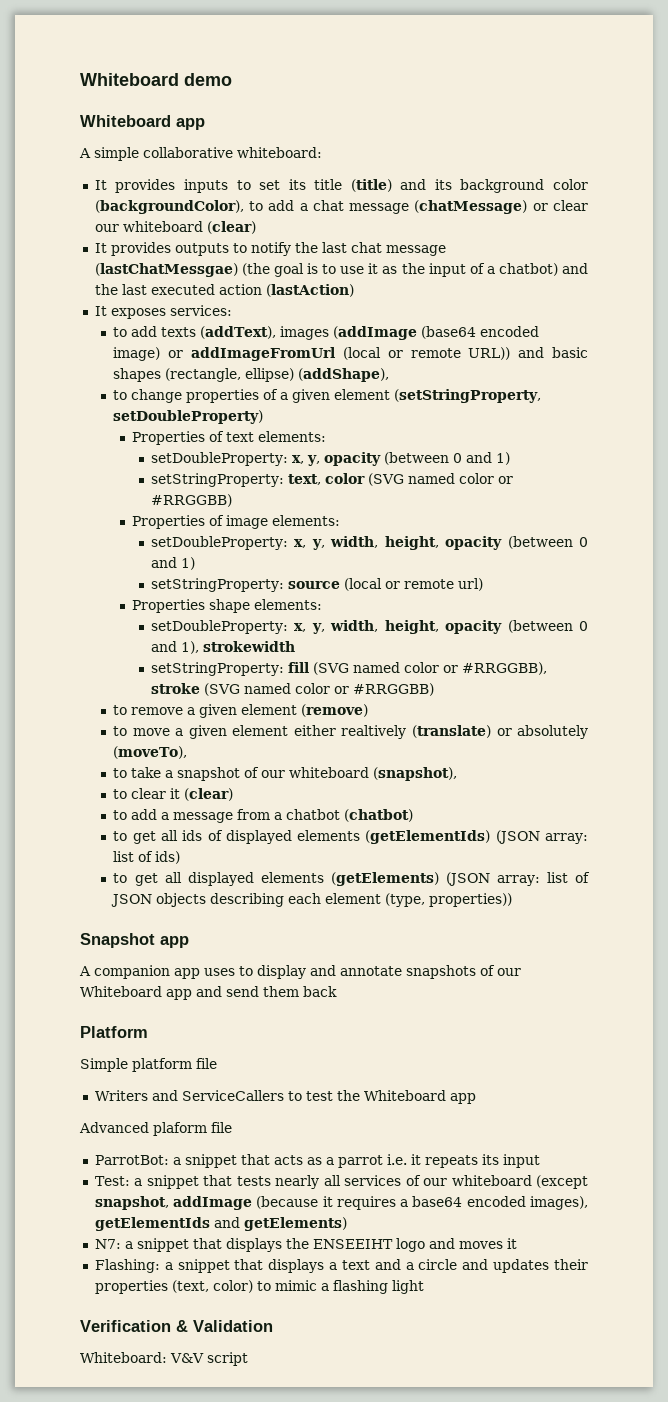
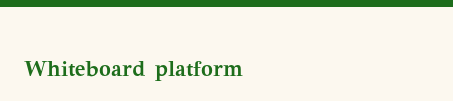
[80,73,232,86] [80,115,205,130] [79,147,322,161] [94,179,588,193] [94,200,588,214] [94,221,256,234] [94,242,446,256] [94,263,589,277] [94,284,354,297] [94,305,232,319] [113,326,540,340] [113,347,588,361] [113,368,390,382] [113,389,542,403] [113,410,264,424] [132,431,327,445] [150,452,510,466] [150,473,513,487] [150,494,232,507] [132,515,341,529] [150,536,588,550] [150,557,195,570] [150,578,483,592] [132,599,323,613] [150,620,588,634] [150,641,295,654] [150,662,547,676] [150,683,434,696] [113,704,369,718] [113,725,588,739] [113,746,188,759] [113,767,458,781] [113,788,234,801] [113,809,414,823] [113,830,588,844] [113,851,181,864] [113,872,590,886] [111,893,513,907] [80,933,189,948] [79,965,521,979] [80,986,337,1000] [80,1026,148,1038] [80,1058,217,1072] [94,1090,476,1104] [79,1122,232,1136] [94,1154,540,1168] [94,1175,588,1189] [94,1196,588,1210] [94,1217,347,1231] [94,1238,517,1252] [94,1259,588,1273] [94,1280,424,1294] [80,1320,273,1332] [80,1352,248,1366] Whiteboard demo // Whiteboard app // A simple collaborative whiteboard: // It provides inputs to set its title (title) and its background color (backgroundColor), to add a chat message (chatMessage) or clear our whiteboard (clear) // It provides outputs to notify the last chat message (lastChatMessgae) (the goal is to use it as the input of a chatbot) and the last executed action (lastAction) // It exposes services: // to add texts (addText), images (addImage (base64 encoded image) or addImageFromUrl (local or remote URL)) and basic shapes (rectangle, ellipse) (addShape), // to change properties of a given element (setStringProperty, setDoubleProperty) // Properties of text elements: // setDoubleProperty: x, y, opacity (between 0 and 1) // setStringProperty: text, color (SVG named color or #RRGGBB) // Properties of image elements: // setDoubleProperty: x, y, width, height, opacity (between 0 and 1) // setStringProperty: source (local or remote url) // Properties shape elements: // setDoubleProperty: x, y, width, height, opacity (between 0 and 1), strokewidth // setStringProperty: fill (SVG named color or #RRGGBB), stroke (SVG named color or #RRGGBB) // to remove a given element (remove) // to move a given element either realtively (translate) or absolutely (moveTo), // to take a snapshot of our whiteboard (snapshot), // to clear it (clear) // to add a message from a chatbot (chatbot) // to get all ids of displayed elements (getElementIds) (JSON array: list of ids) // to get all displayed elements (getElements) (JSON array: list of JSON objects describing each element (type, properties)) // Snapshot app // A companion app uses to display and annotate snapshots of our Whiteboard app and send them back // Platform // Simple platform file // Writers and ServiceCallers to test the Whiteboard app // Advanced plaform file // ParrotBot: a snippet that acts as a parrot i.e. it repeats its input // Test: a snippet that tests nearly all services of our whiteboard (except snapshot, addImage (because it requires a base64 encoded images), getElementIds and getElements) // N7: a snippet that displays the ENSEEIHT logo and moves it // Flashing: a snippet that displays a text and a circle and updates their properties (text, color) to mimic a flashing light // Verification & Validation // Whiteboard: V&V script -> [24,61,243,81] Whiteboard platform

